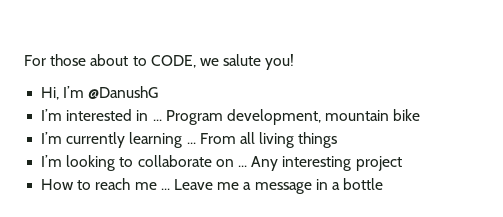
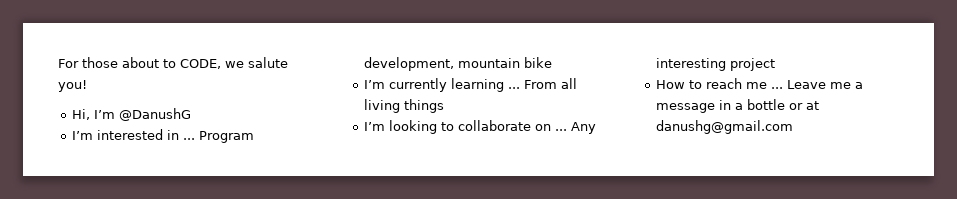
(384, 184) none -> [789,101,820,110] [656,120,794,134] or at danushg@gmail.com

